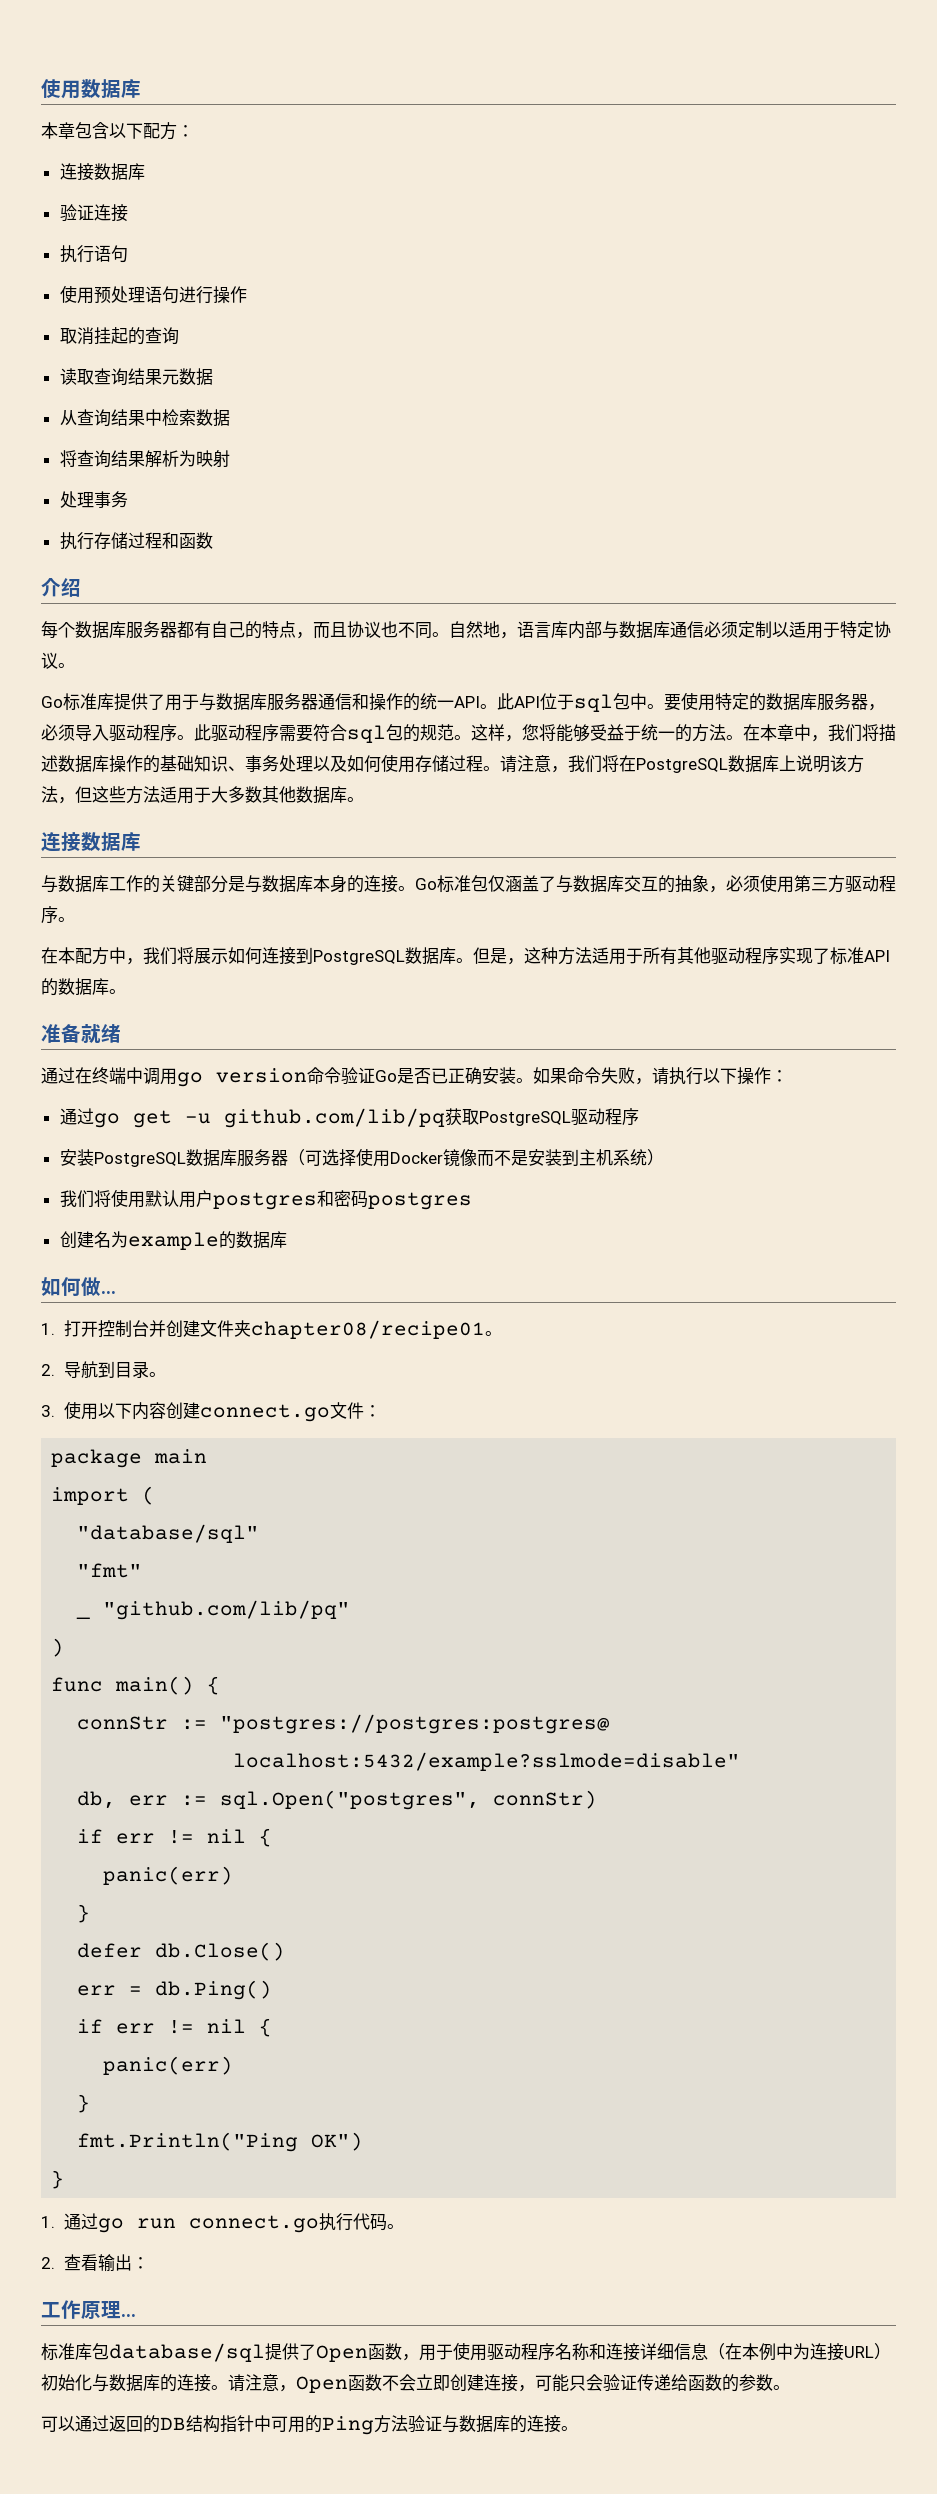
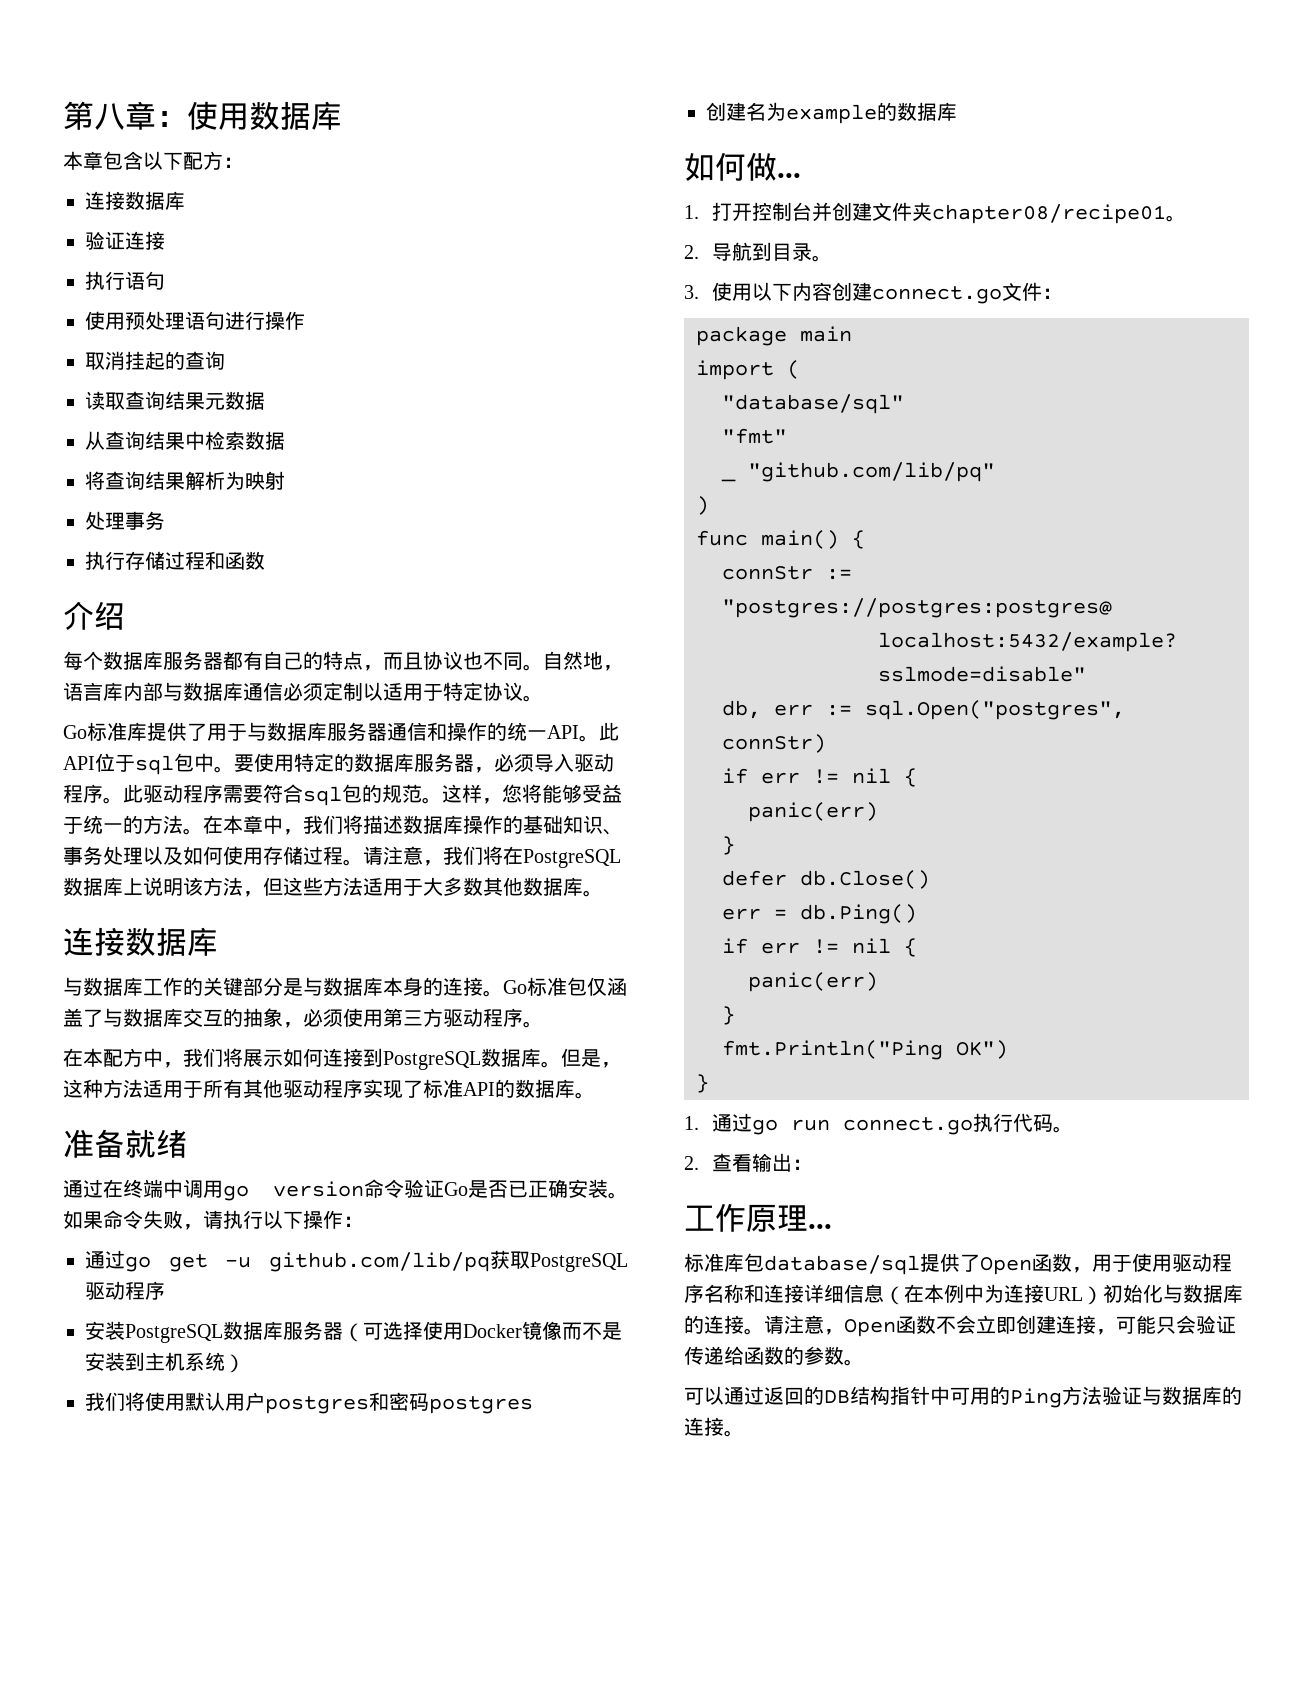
(41, 88) none -> [63,101,187,130] 第八章：

